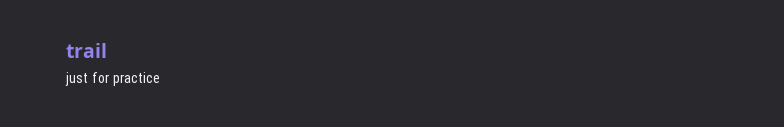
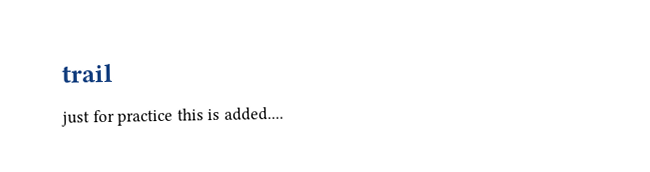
(160, 79) none -> [176,106,284,121] this is added....

